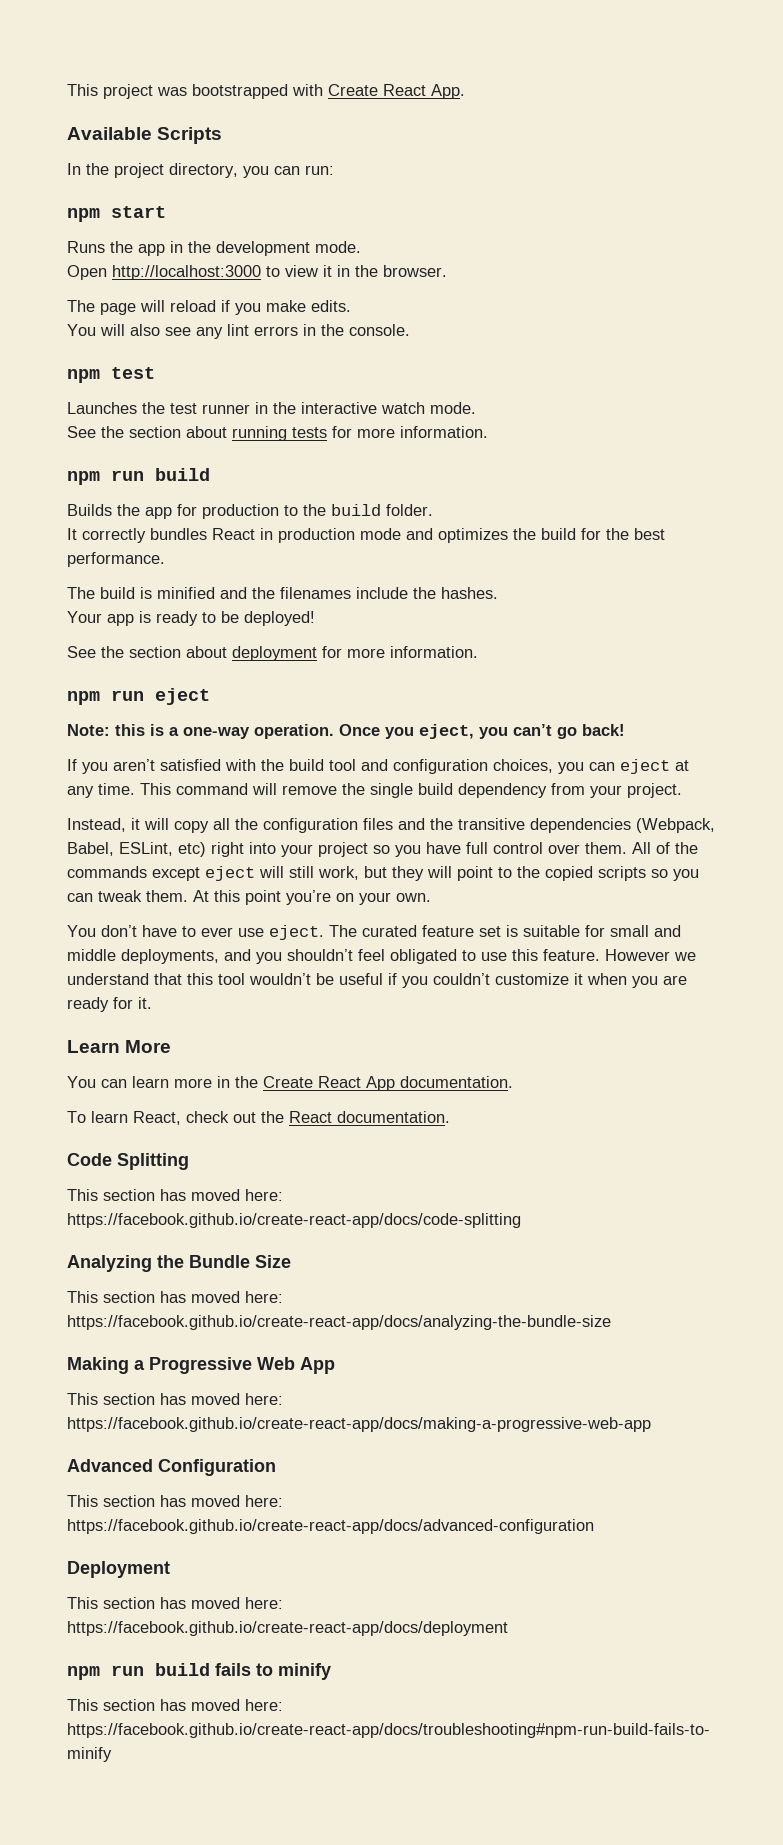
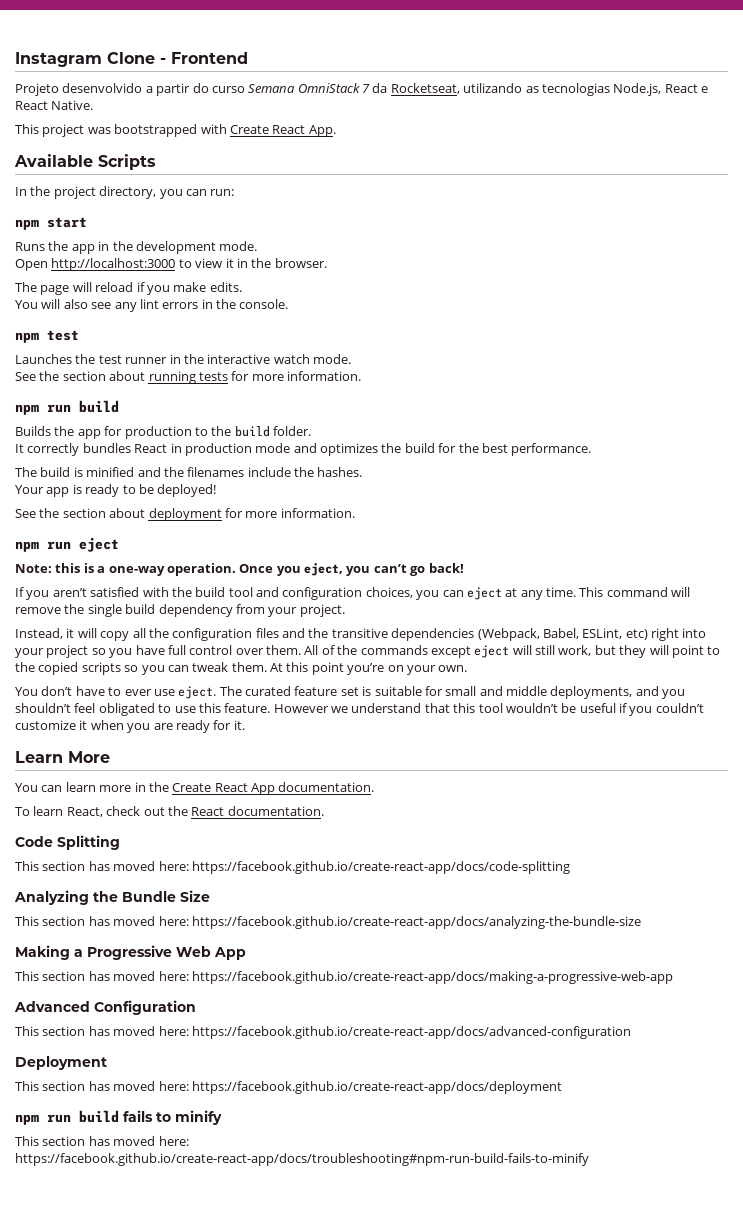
(67, 90) none -> [15,52,248,67] [15,83,708,96] [15,100,94,110] Instagram Clone - Frontend // Projeto desenvolvido a partir do curso Semana OmniStack 7 da Rocketseat, utilizando as tecnologias Node.js, React e React Native. //

